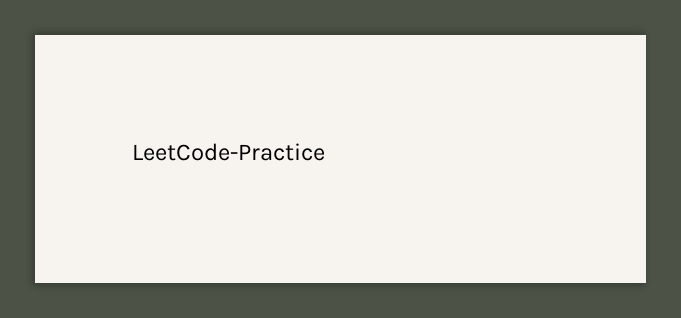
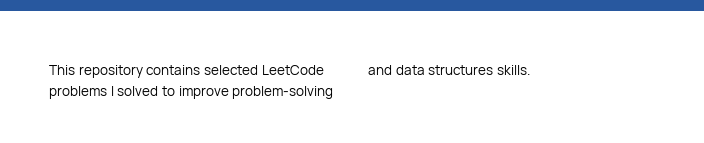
[132,143,325,161] LeetCode-Practice -> [49,65,324,78] [49,86,334,99] [368,65,530,75] This repository contains selected LeetCode problems I solved to improve problem-solving and data structures skills.

